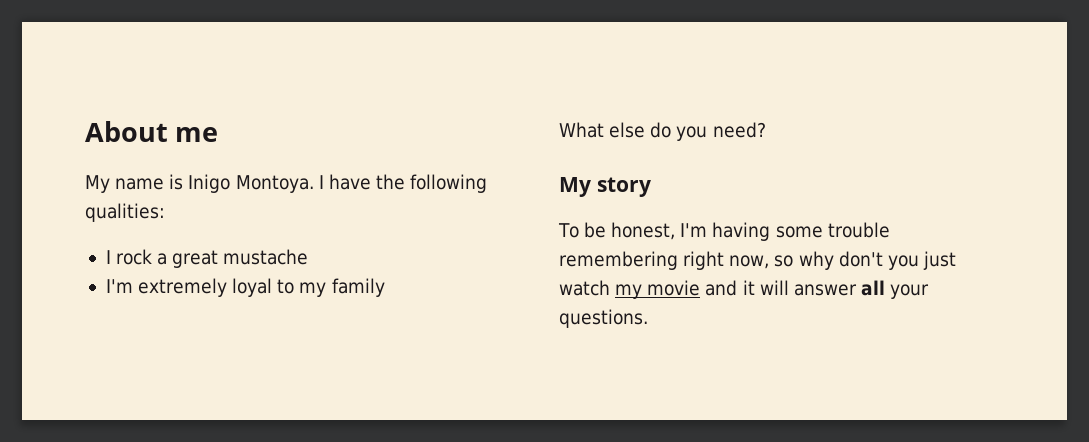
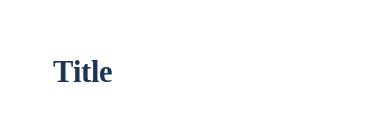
[85,121,219,142] [85,174,488,193] [85,203,165,222] [105,249,309,268] [105,278,385,297] [559,122,766,141] [559,177,651,197] [558,222,890,241] [559,251,956,270] [559,280,930,299] [559,309,648,328] About me // My name is Inigo Montoya. I have the following qualities: // I rock a great mustache // I'm extremely loyal to my family // What else do you need? // My story // To be honest, I'm having some trouble remembering right now, so why don't you just watch my movie and it will answer all your questions. -> [53,60,113,82] Title

